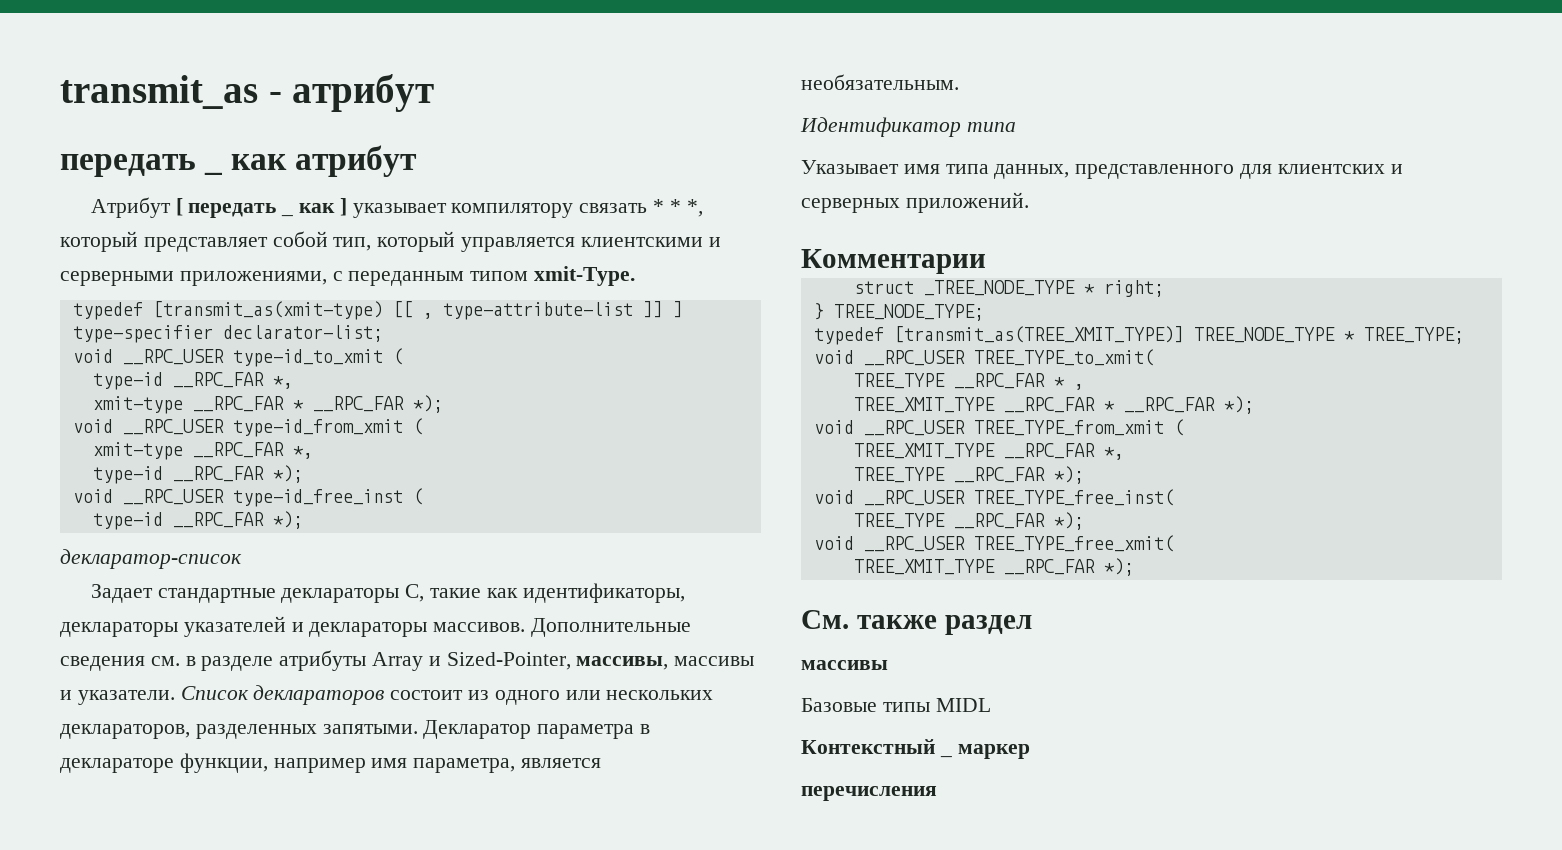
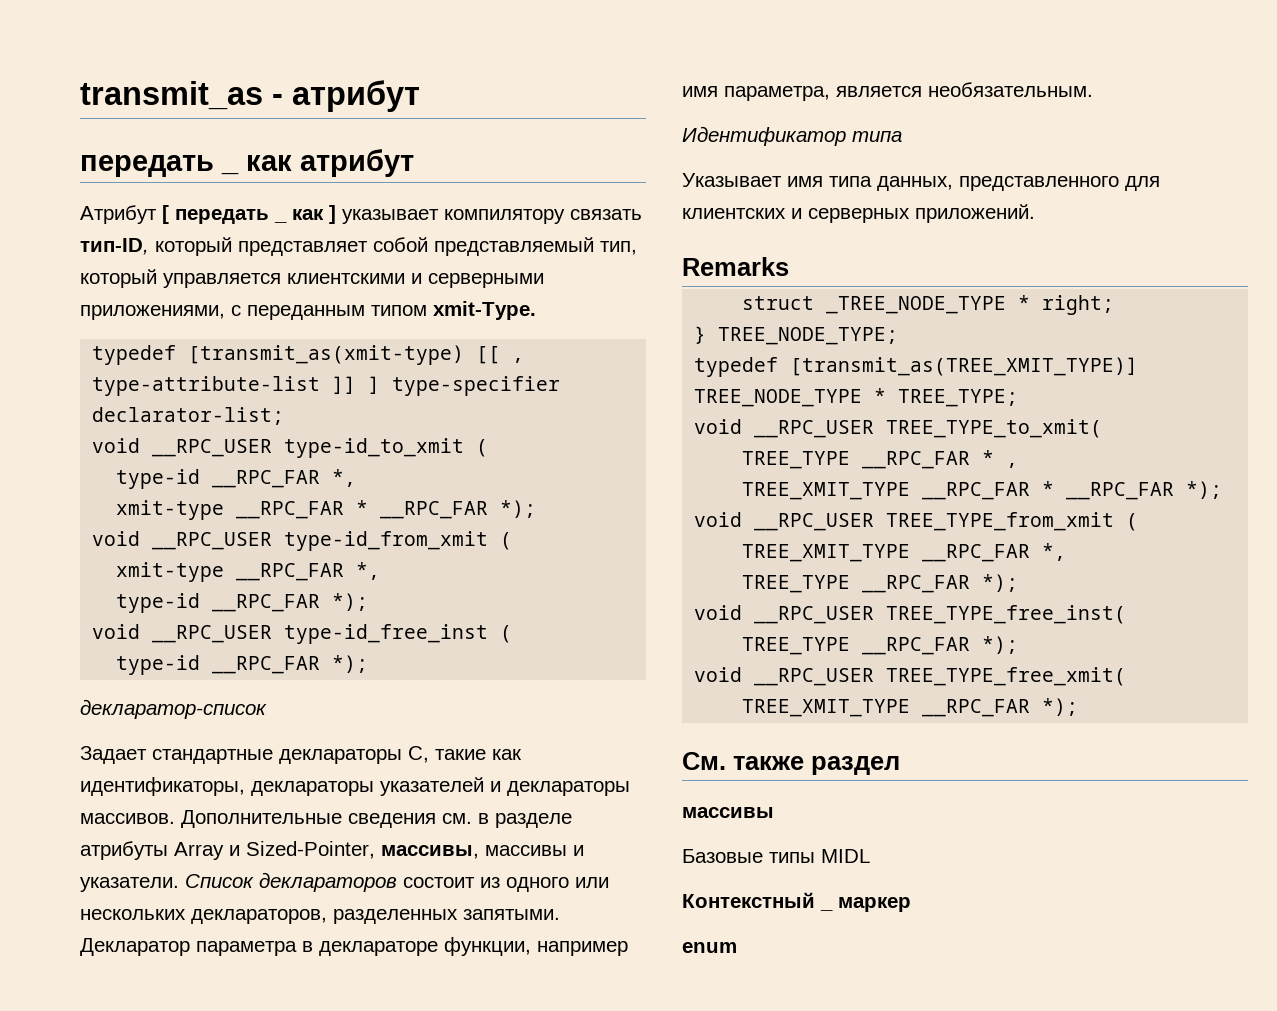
[653,199,703,217] * * *, -> [80,238,149,255] тип-ID,
(328, 239) none -> [434,237,594,256] представляемый
[801,249,986,274] Комментарии -> [682,257,789,276] Remarks
[801,786,937,801] перечисления -> [682,942,737,953] enum

